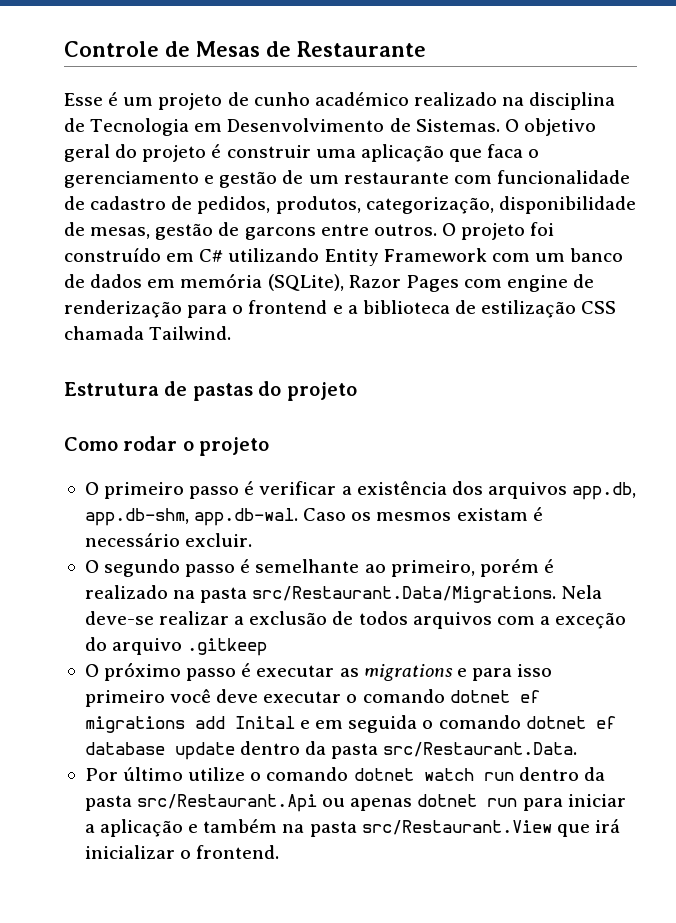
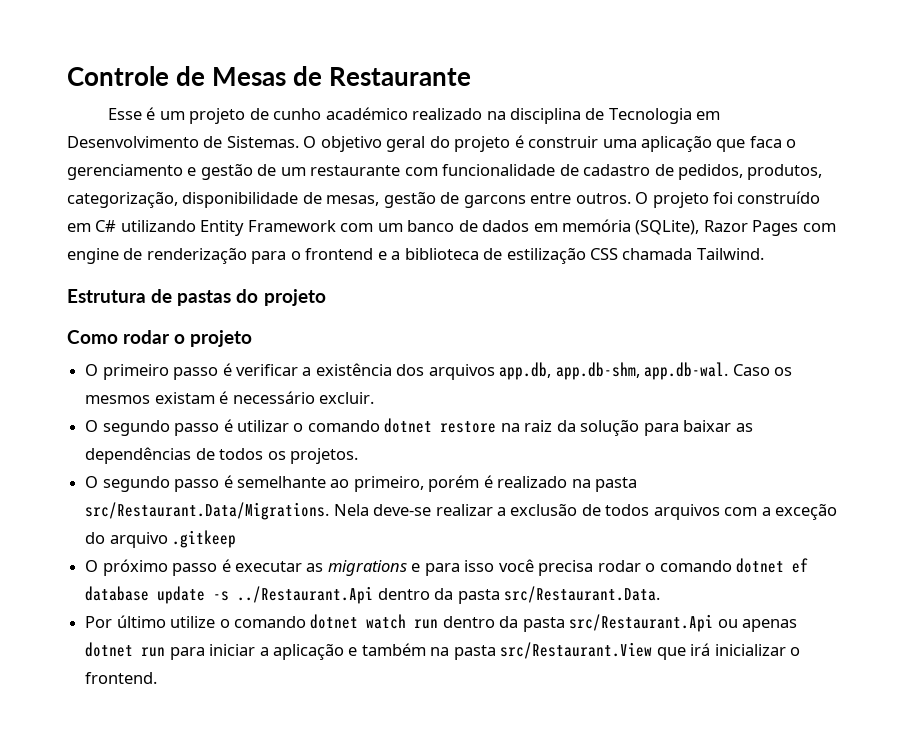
(253, 540) none -> [85,418,753,436] [85,447,358,464] // O segundo passo é utilizar o comando dotnet restore na raiz da solução para baixar as dependências de todos os projetos.
[84,689,540,707] [84,715,418,733] primeiro você deve executar o comando dotnet ef migrations add Inital e em seguida -> [498,559,641,576] você precisa rodar
(235, 751) none -> [213,586,374,604] -s ../Restaurant.Api

